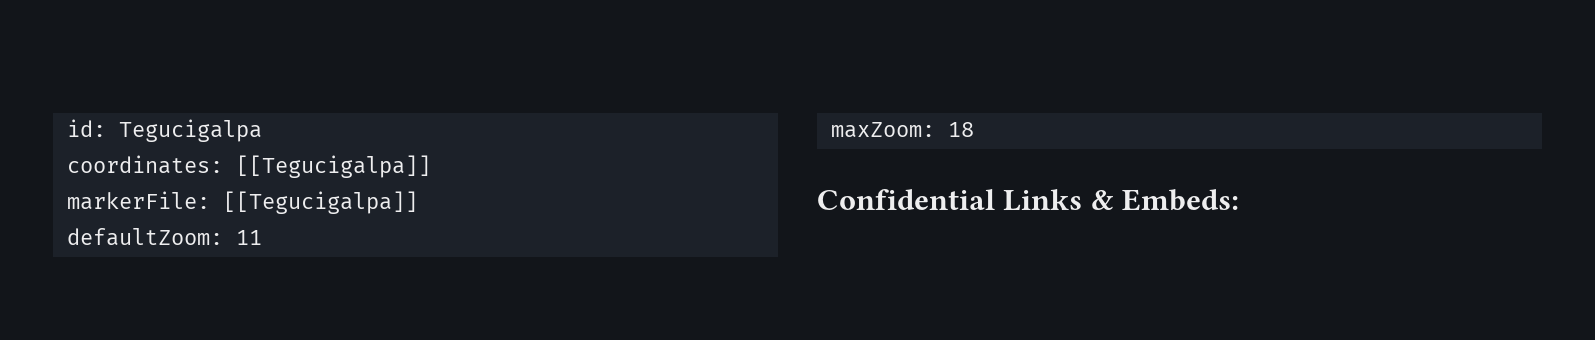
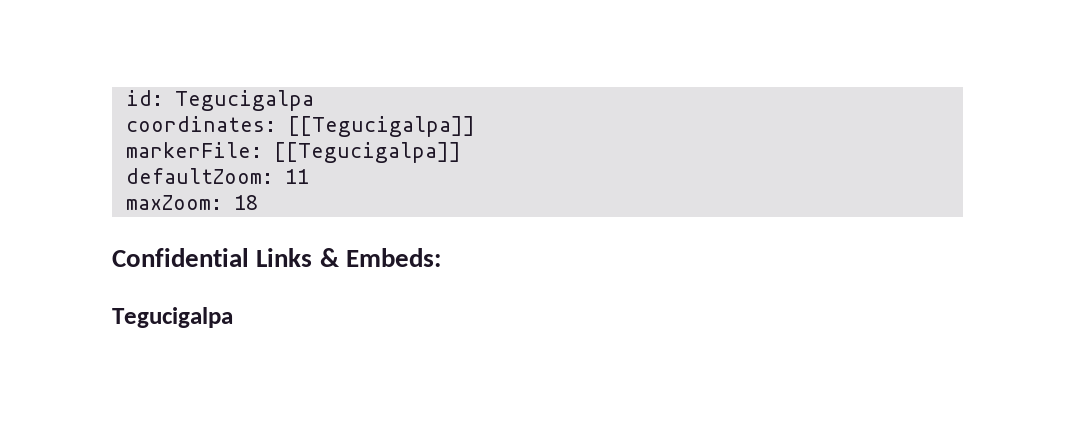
(1240, 200) none -> [112,307,233,328] // Tegucigalpa

